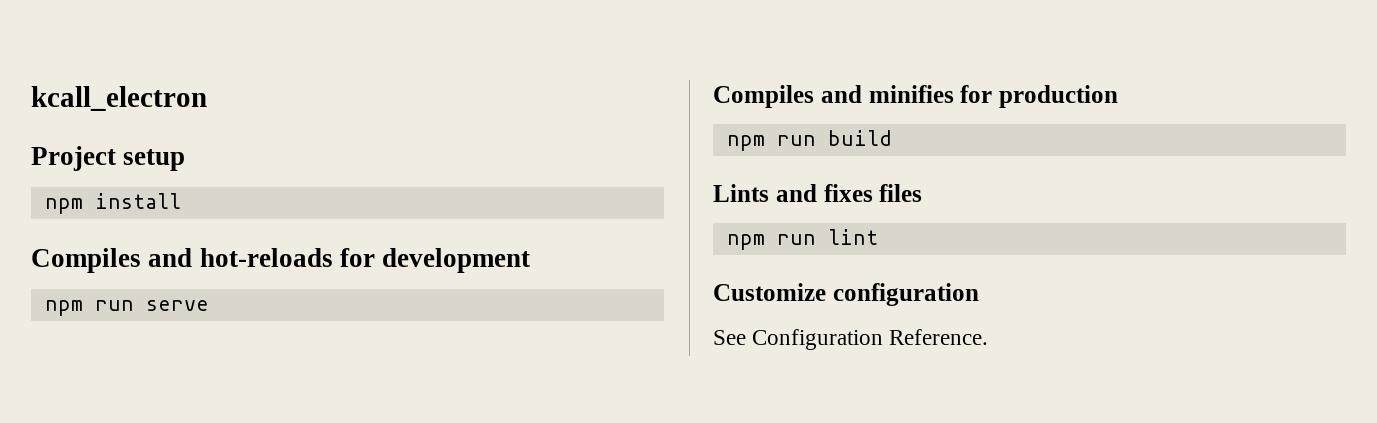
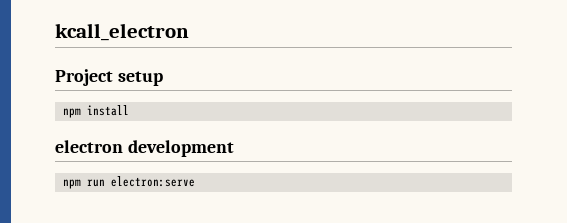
[31,248,375,273] Compiles and hot-reloads for -> [55,140,123,153] electron
[145,300,209,311] [713,85,1118,108] [726,130,892,151] [713,184,923,202] [726,229,878,250] [713,283,979,306] [713,329,989,350] serve // Compiles and minifies for production // npm run build // Lints and fixes files // npm run lint // Customize configuration // See Configuration Reference. -> [110,176,195,187] electron:serve

